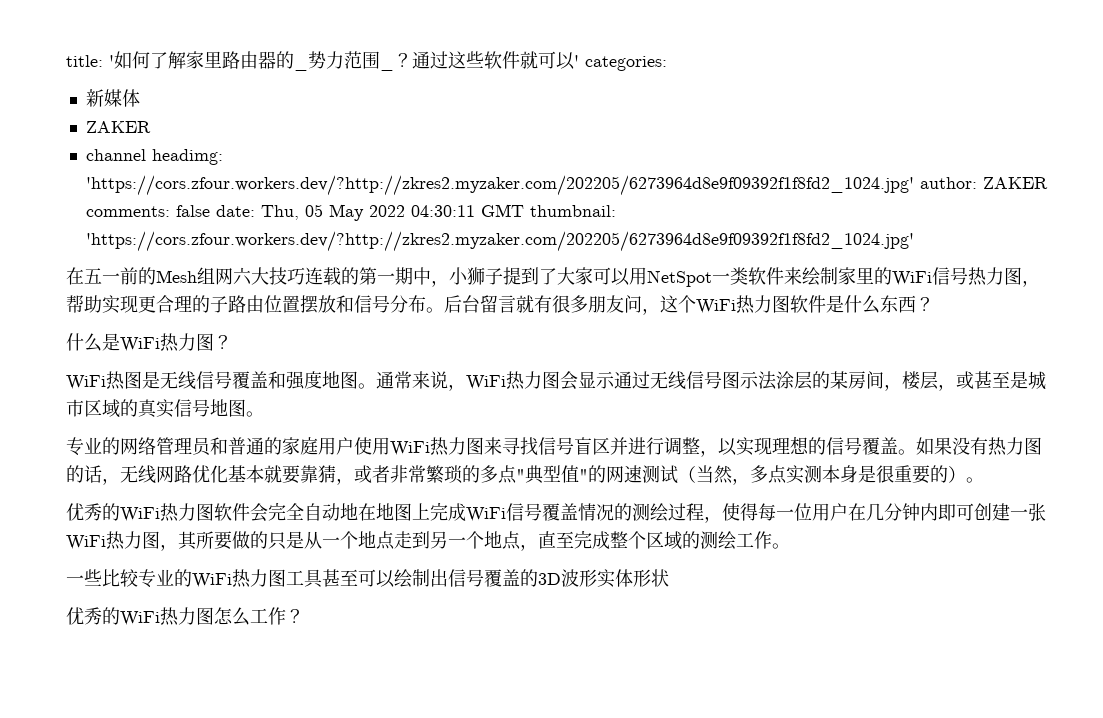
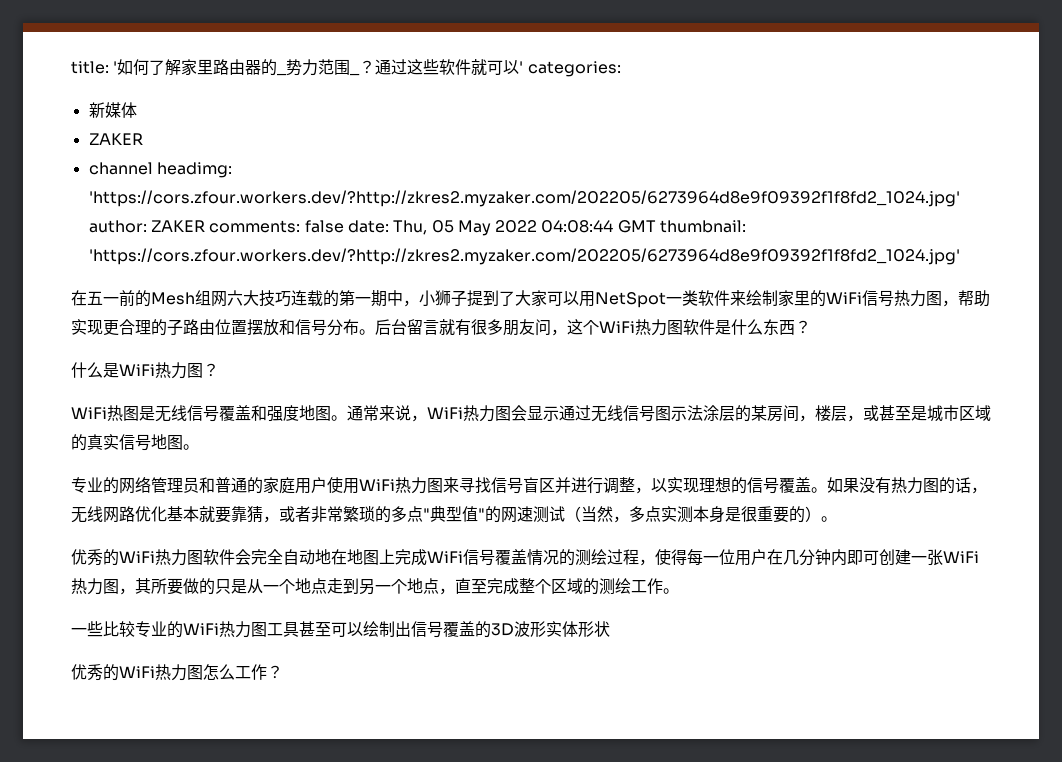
[410,205,475,217] 04:30:11 -> [541,220,614,233] 04:08:44

